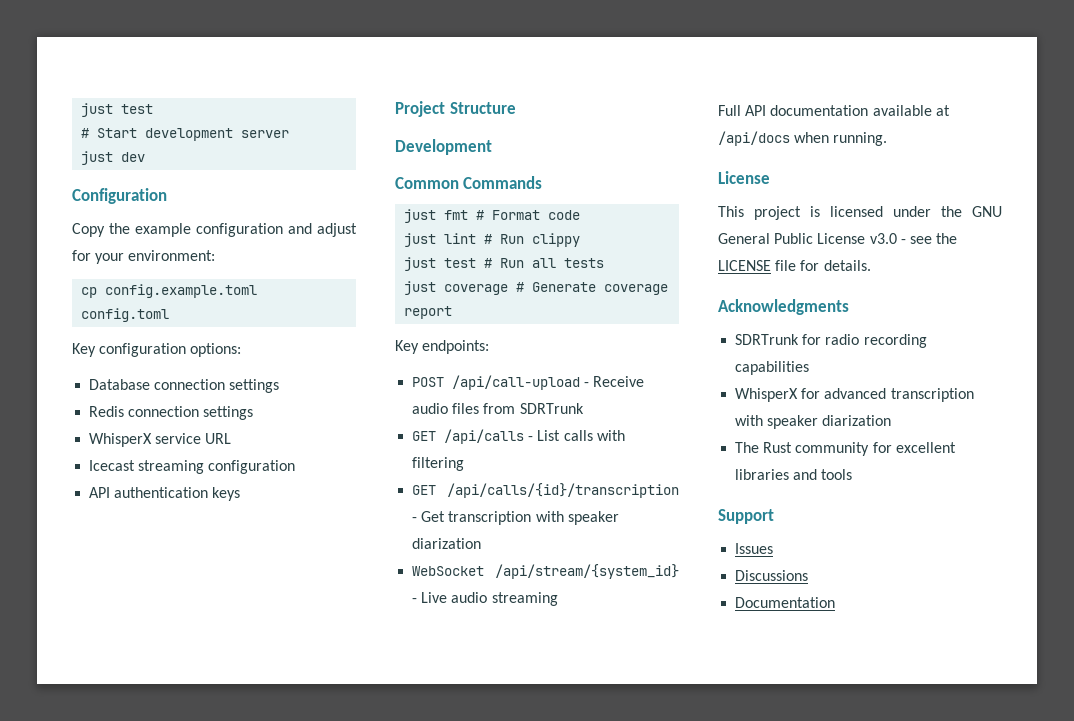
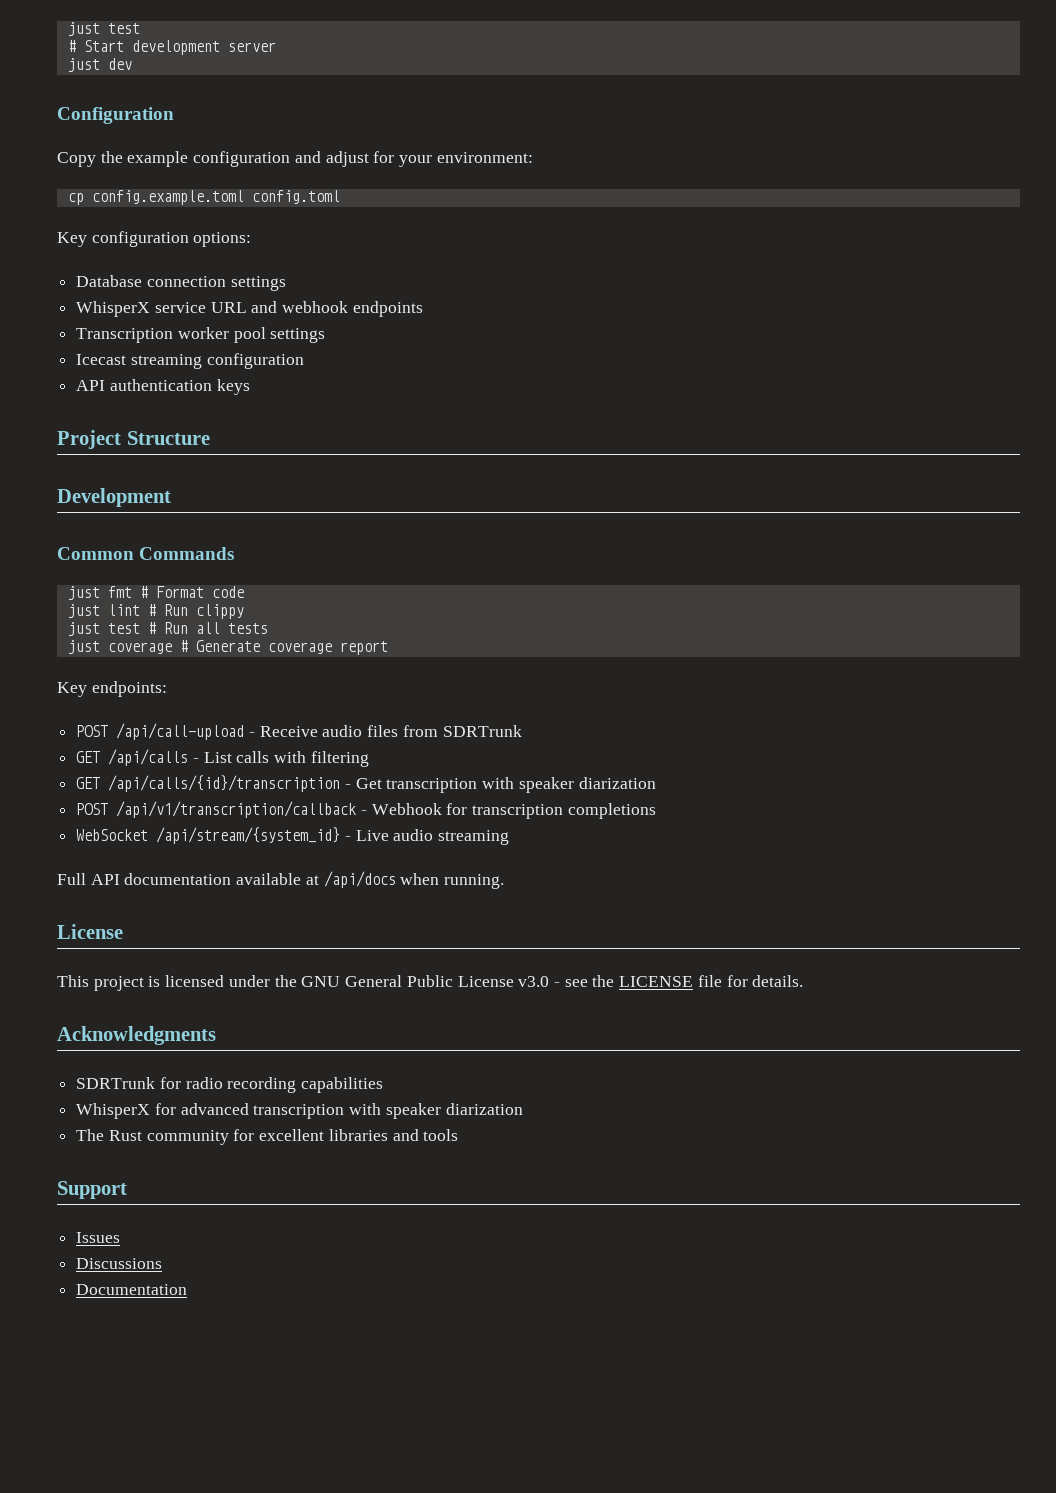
[89,406,254,420] // Redis connection settings -> (286, 283) none
(232, 438) none -> [251,301,423,317] [76,327,326,343] and webhook endpoints // Transcription worker pool settings
(482, 543) none -> [76,801,656,819] // POST /api/v1/transcription/callback - Webhook for transcription completions

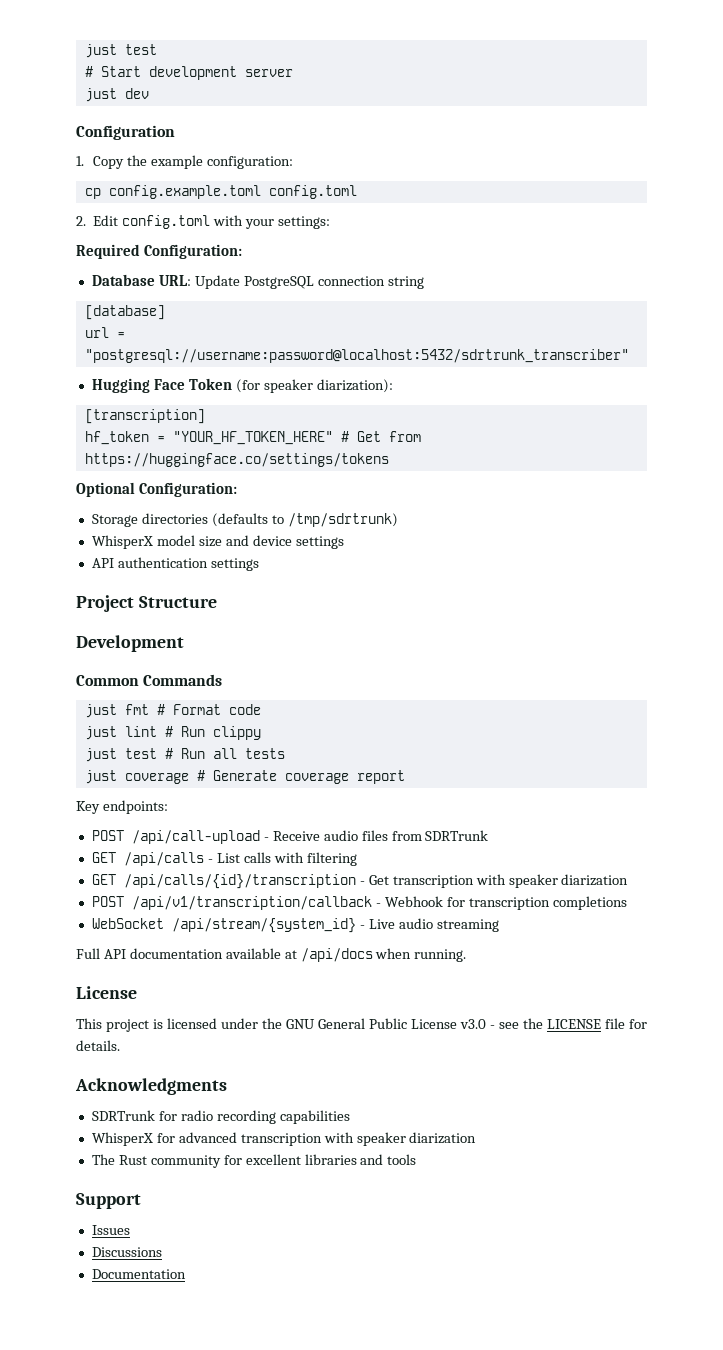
(174, 115) none -> [76,156,84,166] 1.
[193,151,533,167] [67,190,340,205] [57,231,252,247] [76,275,286,291] [76,301,423,317] [76,327,326,343] [76,353,304,369] configuration and adjust for your environment: // cp config.example.toml config.toml // Key configuration options: // Database connection settings // WhisperX service URL and webhook endpoints // Transcription worker pool settings // Icecast streaming configuration -> [207,156,294,169] [84,185,357,199] [76,215,331,229] [76,244,242,259] [91,274,424,289] [84,305,165,320] [84,327,125,338] [84,349,629,363] [91,378,393,393] [84,409,205,424] [84,431,421,445] [84,453,389,467] [76,482,237,497] [91,513,398,527] [91,535,344,549] configuration: // cp config.example.toml config.toml // 2. Edit config.toml with your settings: // Required Configuration: // Database URL: Update PostgreSQL connection string // [database] // url = "postgresql://username:password@localhost:5432/sdrtrunk_transcriber" // Hugging Face Token (for speaker diarization): // [transcription] // hf_token = "YOUR_HF_TOKEN_HERE" # Get from https://huggingface.co/settings/tokens // Optional Configuration: // Storage directories (defaults to /tmp/sdrtrunk) // WhisperX model size and device settings
[216,379,250,395] keys -> [210,558,259,571] settings

